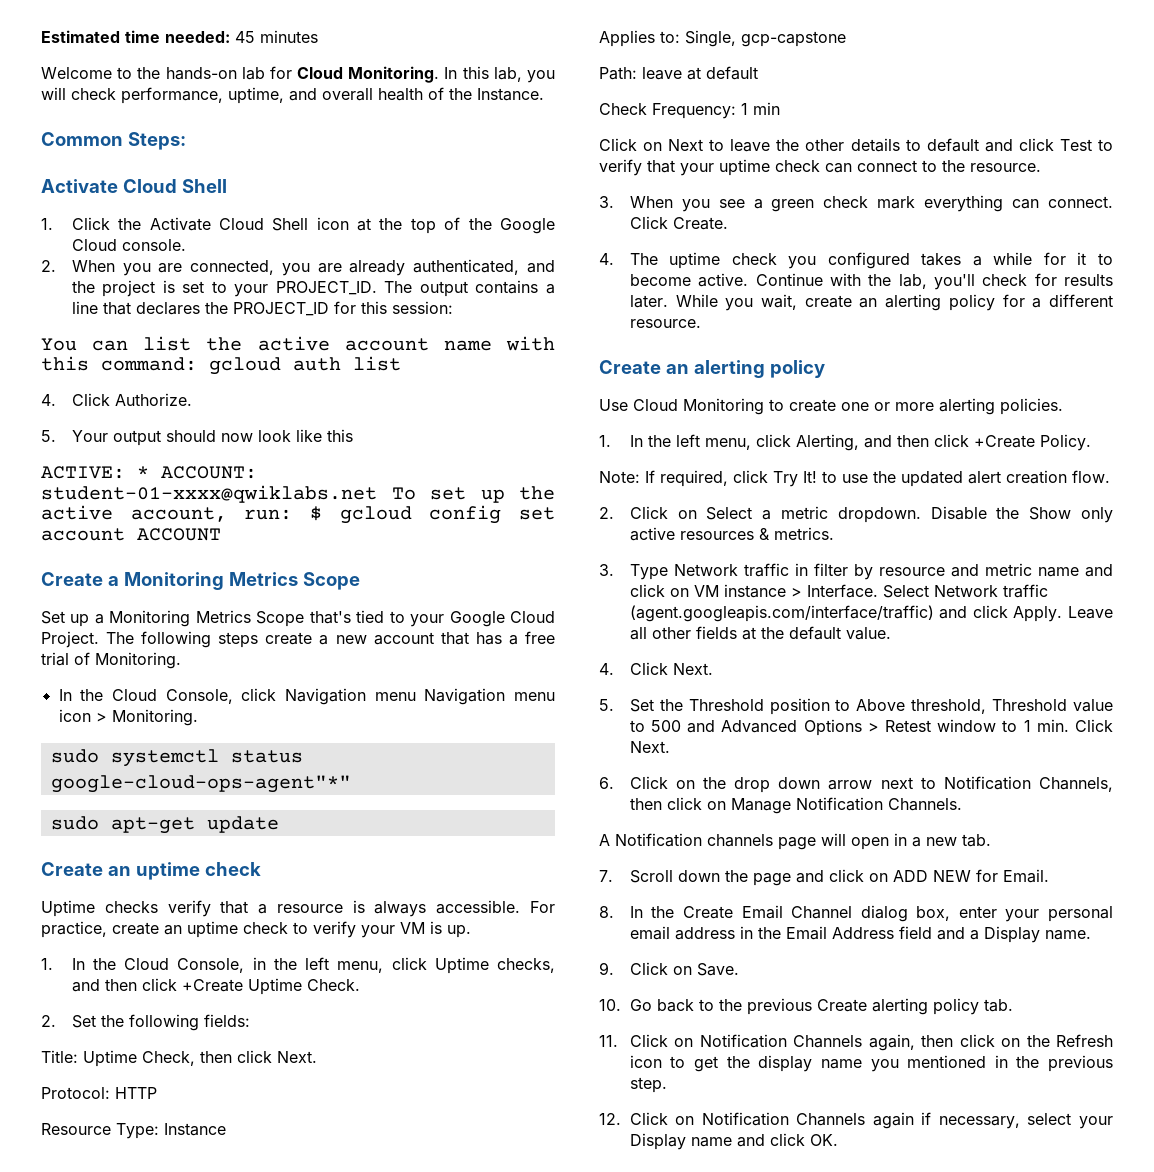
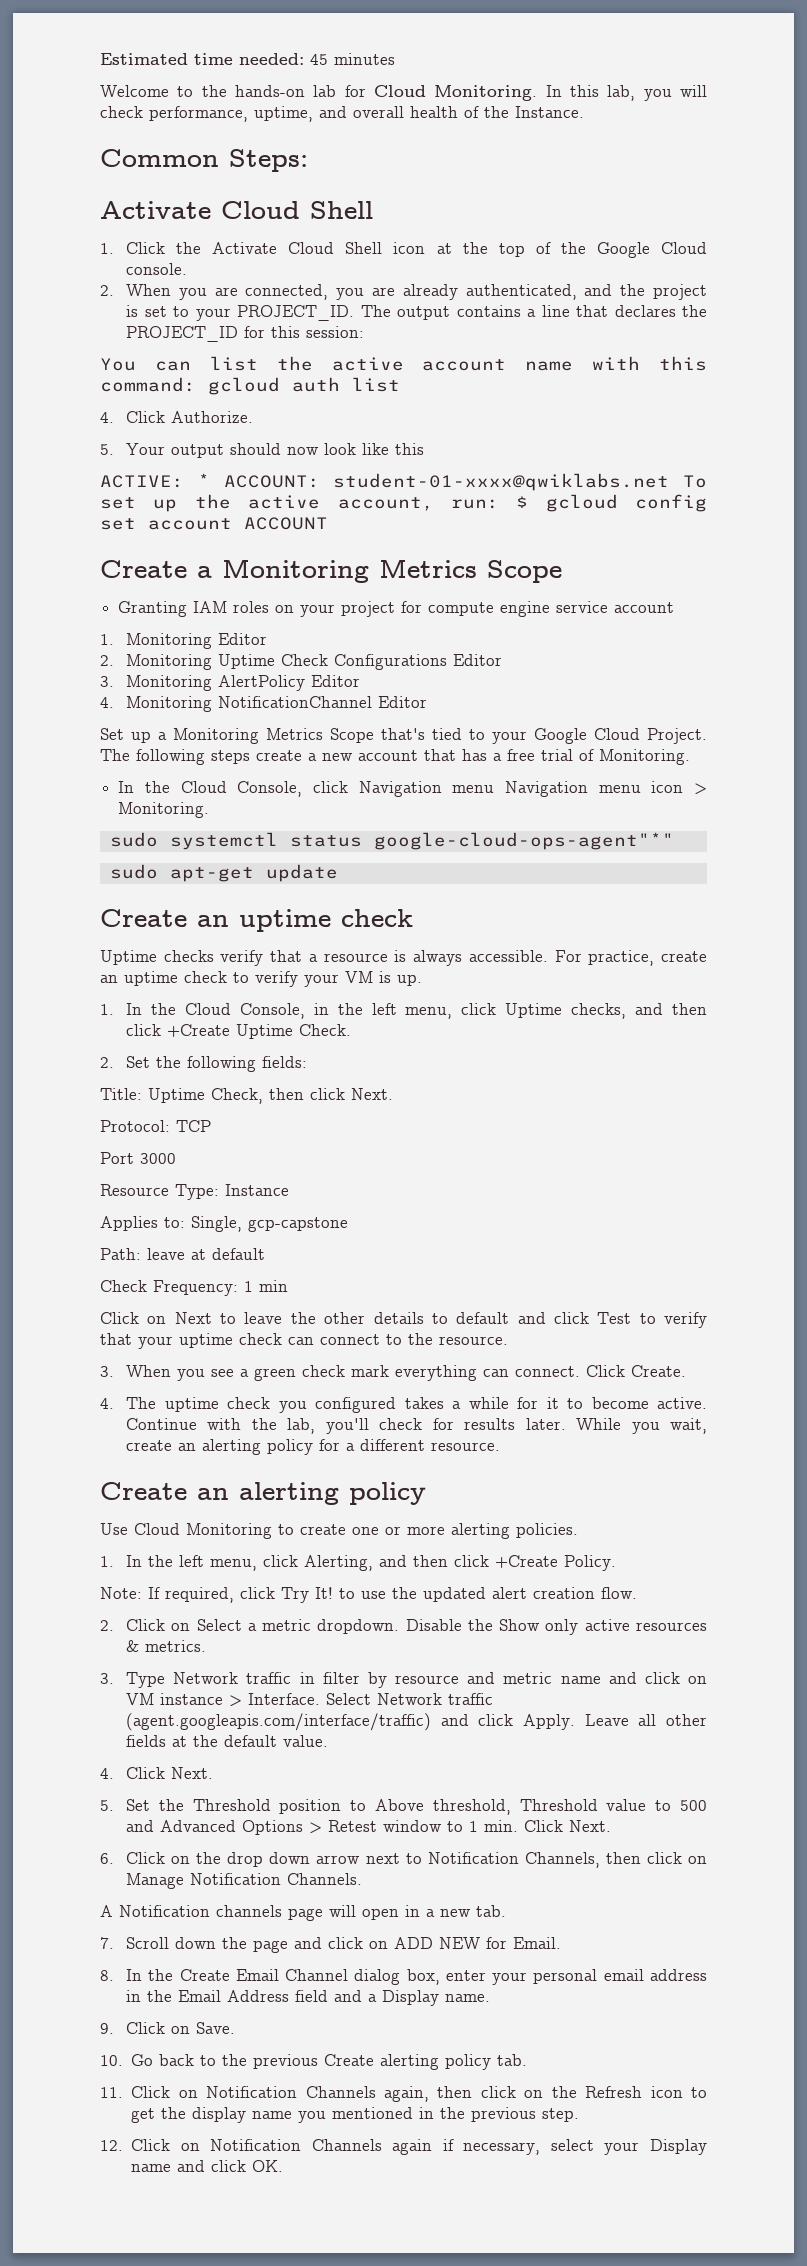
(360, 581) none -> [118,601,675,617] [100,633,268,649] [100,654,503,670] [100,675,361,691] [100,696,428,712] // Granting IAM roles on your project for compute engine service account // 1. Monitoring Editor // 2. Monitoring Uptime Check Configurations Editor // 3. Monitoring AlertPolicy Editor // 4. Monitoring NotificationChannel Editor
[115,1087,157,1099] HTTP -> [176,1120,211,1132] [100,1152,176,1164] TCP // Port 3000

